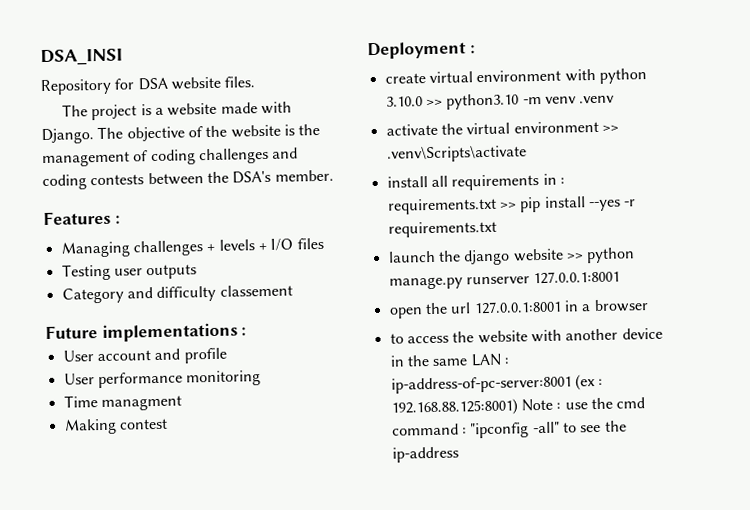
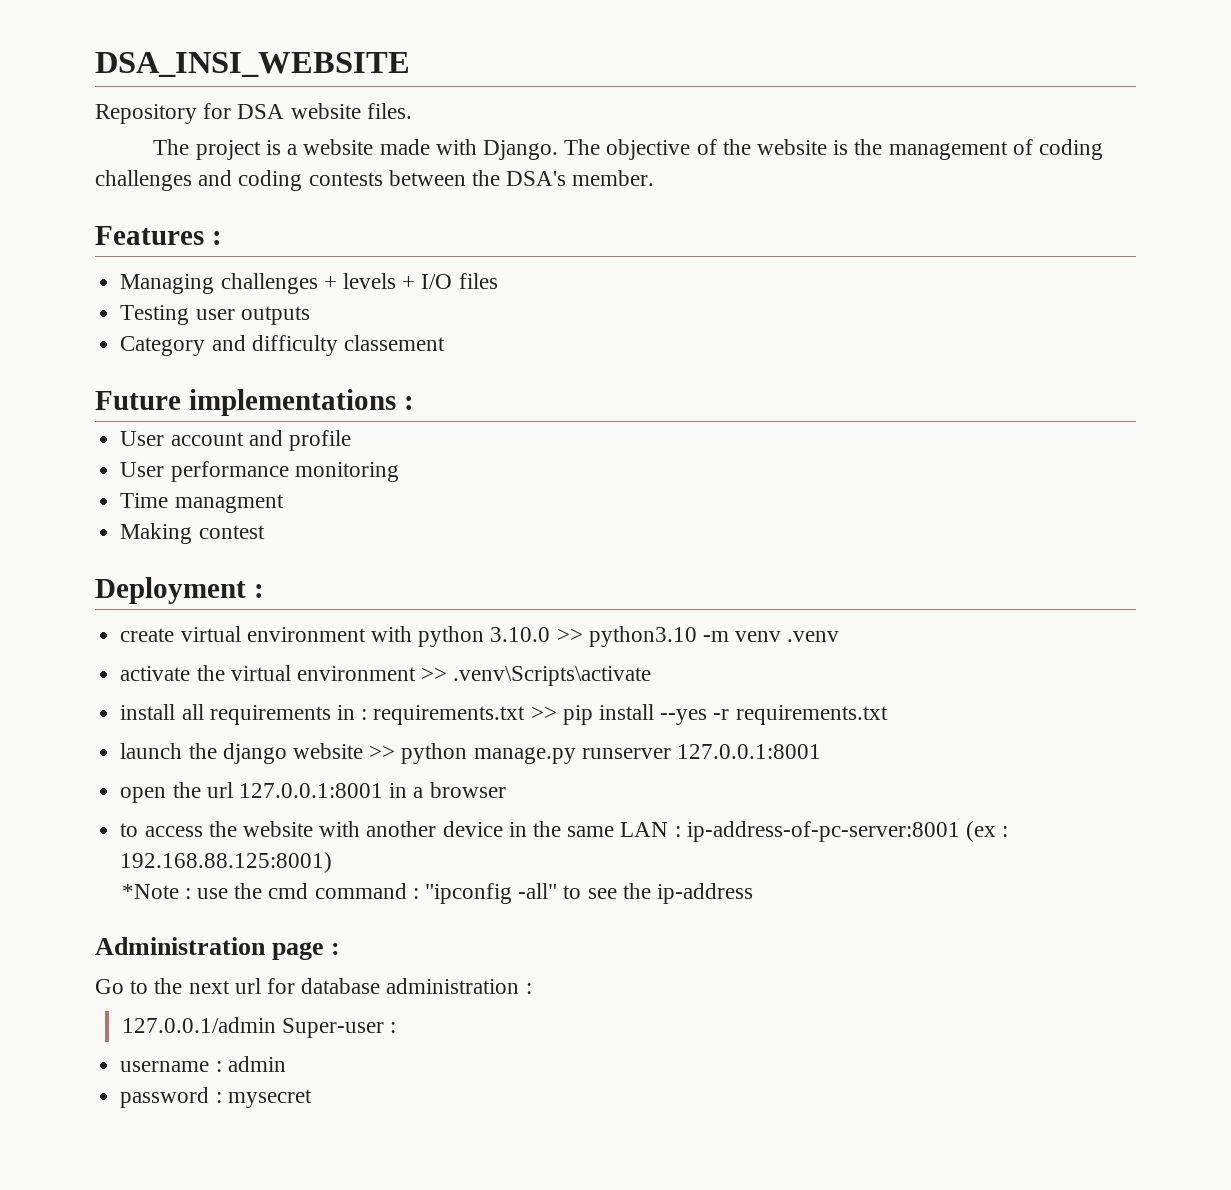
[40,48,123,66] DSA_INSI -> [95,52,410,77] DSA_INSI_WEBSITE
[520,398,553,412] Note -> [121,884,179,899] // *Note
(459, 454) none -> [95,937,341,960] [95,978,532,994] [121,1017,396,1038] [120,1056,286,1072] [120,1087,312,1108] // Administration page : // Go to the next url for database administration : // 127.0.0.1/admin Super-user : // username : admin // password : mysecret

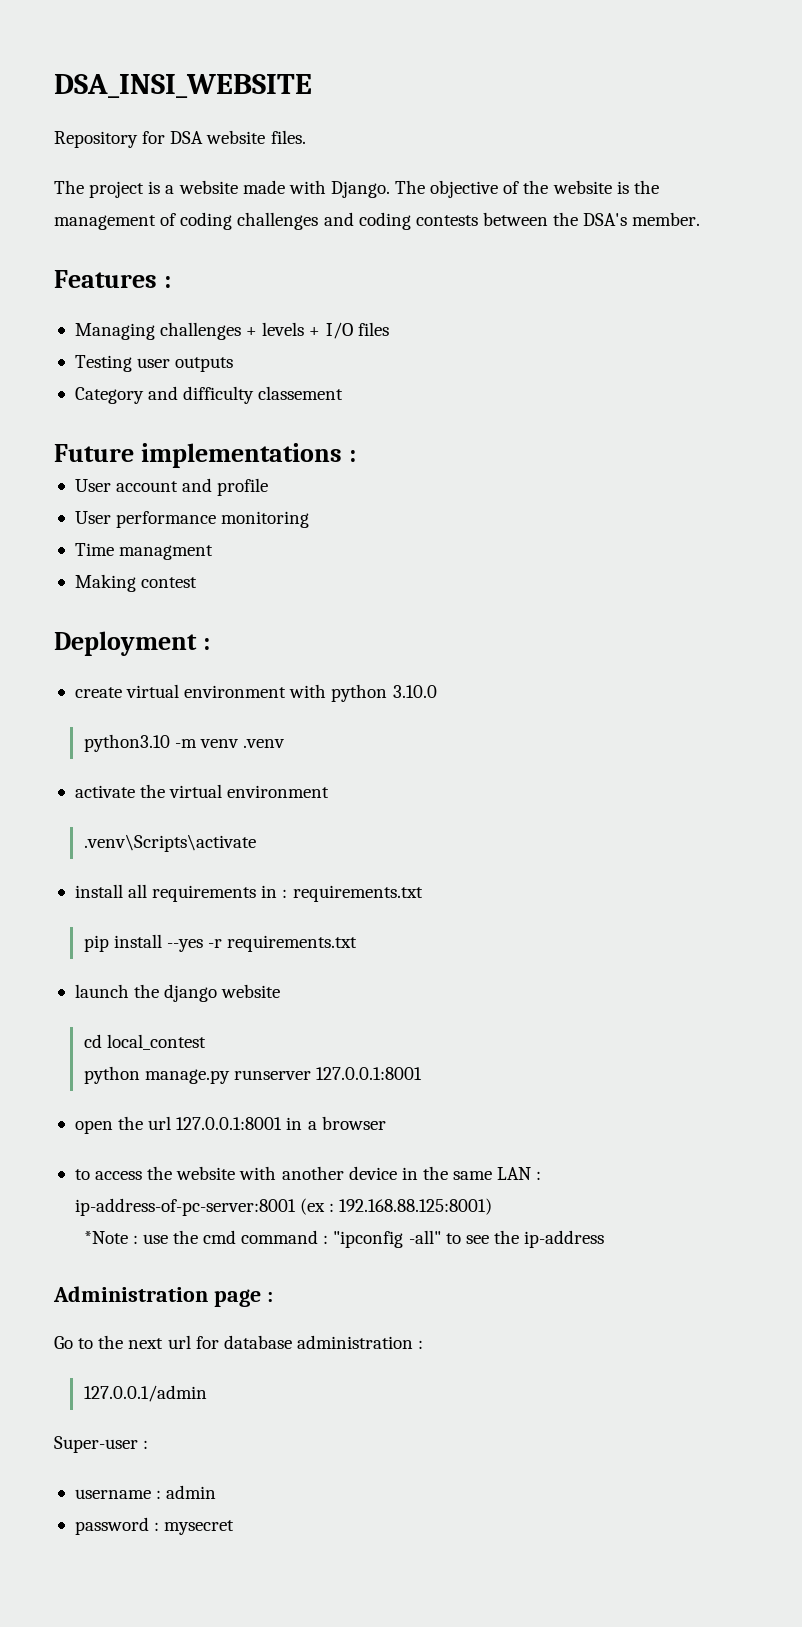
[556,628,583,642] >> -> (437, 691) //
[421,667,448,681] >> -> (330, 791) //
[530,706,557,720] >> -> (423, 893) //
[369,745,396,759] >> -> [83,1034,206,1050] // cd local_contest //
(276, 1025) none -> (207, 1393) //

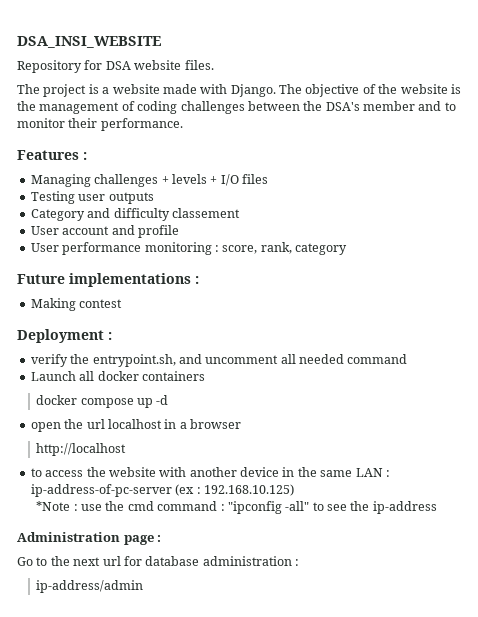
[323,212,701,230] and coding contests between the DSA's member. -> [247,101,456,111] [17,118,183,131] between the DSA's member and to monitor their performance.
[54,443,356,468] // Future implementations : -> (240, 213) none
[74,543,214,560] [74,574,198,592] [54,631,210,656] [74,684,437,702] [83,734,285,752] [74,784,330,798] [83,834,256,852] [74,884,423,902] [83,934,358,952] [74,984,281,1002] [83,1034,206,1050] [83,1066,422,1084] // Time managment // Making contest // Deployment : // create virtual environment with python 3.10.0 // python3.10 -m venv .venv // activate the virtual environment // .venv\Scripts\activate // install all requirements in : requirements.txt // pip install --yes -r requirements.txt // launch the django website // cd local_contest // python manage.py runserver 127.0.0.1:8001 -> [214,242,347,255] [17,273,199,287] [30,298,123,311] [17,329,112,343] [30,354,408,367] [30,371,205,381] [36,395,169,408] : score, rank, category // Future implementations : // Making contest // Deployment : // verify the entrypoint.sh, and uncomment all needed command // Launch all docker containers // docker compose up -d
[176,1117,283,1130] 127.0.0.1:8001 -> [107,419,162,429] localhost
(386, 1123) none -> [36,443,127,456] // http://localhost
[74,1198,296,1216] ip-address-of-pc-server:8001 -> [30,484,172,497] ip-address-of-pc-server
[339,1198,493,1215] 192.168.88.125:8001) -> [203,484,294,496] 192.168.10.125)
[83,1385,207,1402] [54,1436,149,1453] [74,1485,217,1499] [74,1517,235,1535] 127.0.0.1/admin // Super-user : // username : admin // password : mysecret -> [36,580,144,593] ip-address/admin

